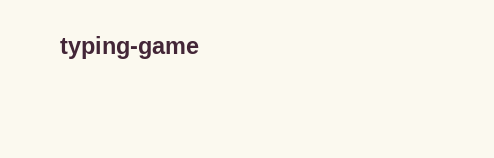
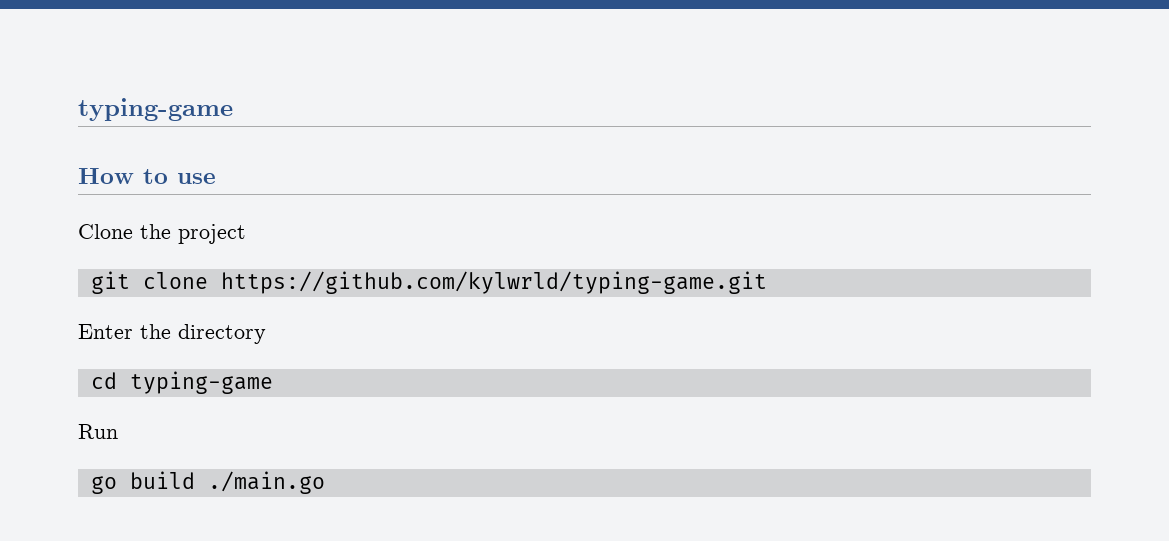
[60,36,199,59] typing-game -> [78,98,233,121] [78,168,216,184] [78,224,246,244] [90,271,767,294] [78,324,266,344] [90,371,273,394] [78,424,118,439] [90,471,325,494] typing-game // How to use // Clone the project // git clone https://github.com/kylwrld/typing-game.git // Enter the directory // cd typing-game // Run // go build ./main.go

